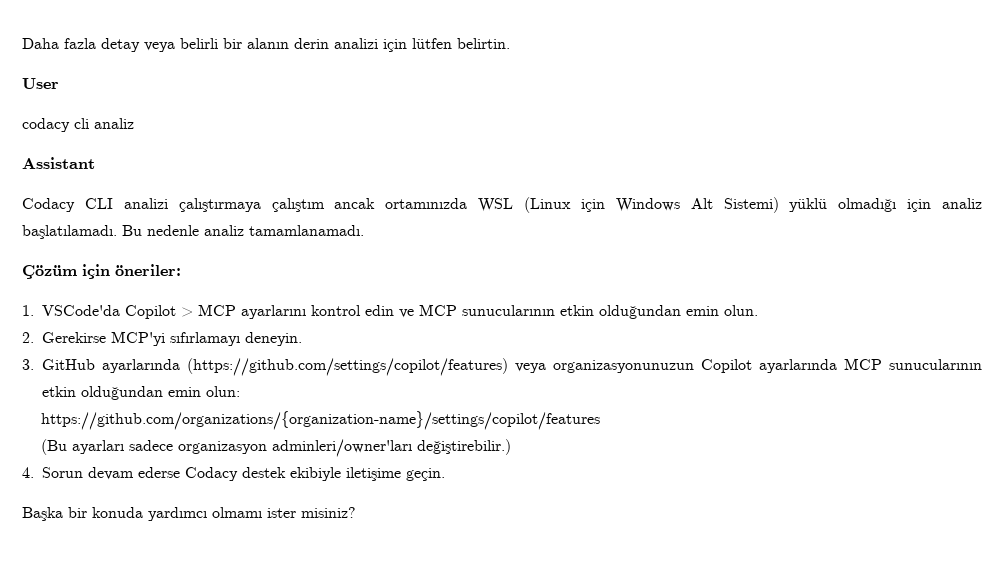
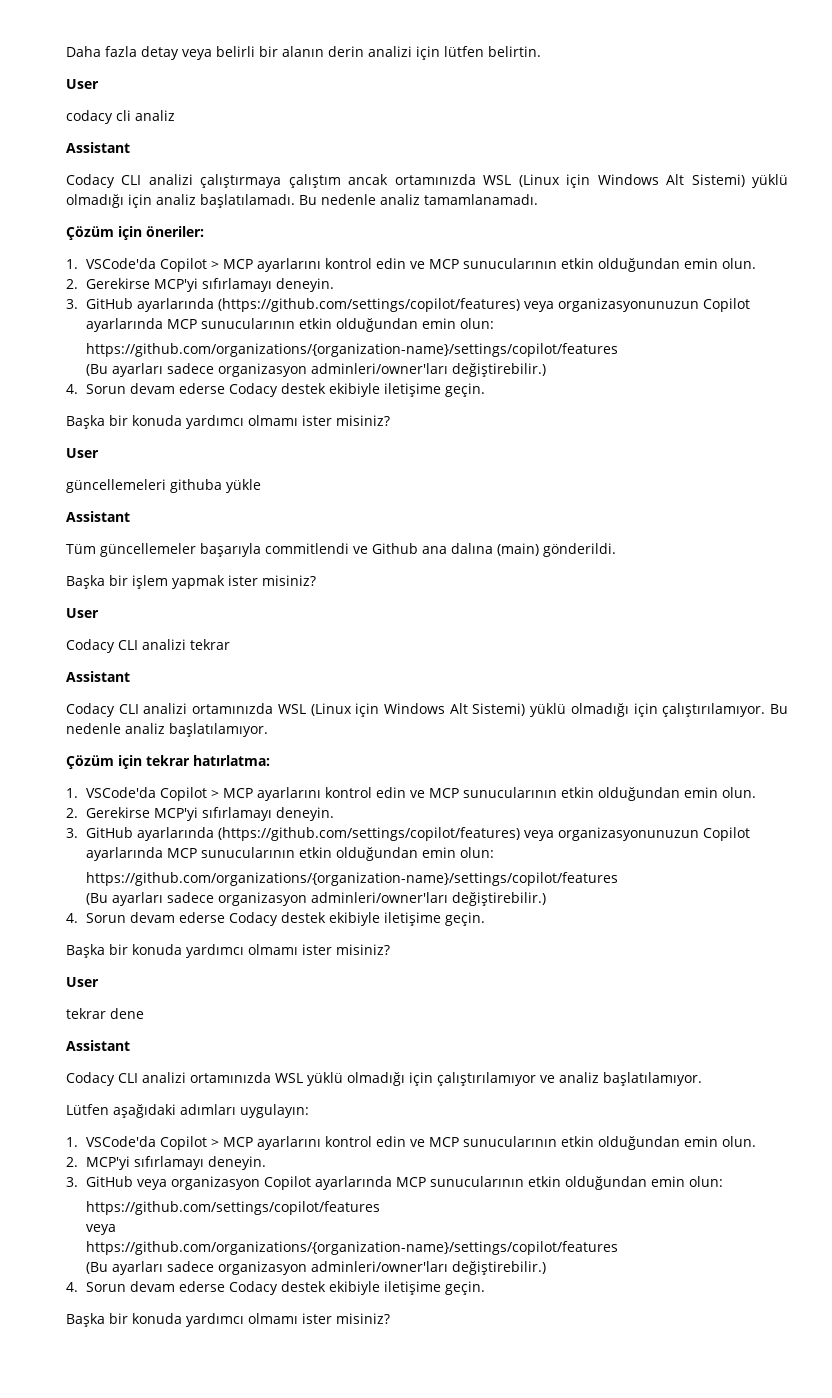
(356, 512) none -> [66,448,99,458] [66,479,261,493] [66,511,130,522] [66,543,616,557] [66,575,316,589] [66,608,99,618] [66,639,230,653] [66,671,130,682] [66,703,788,717] [66,723,268,737] [66,755,270,769] [66,787,757,801] [66,807,335,821] [66,827,751,841] [86,847,495,861] [86,872,619,886] [86,892,547,906] [66,912,486,926] [66,944,390,958] [66,977,99,987] [66,1008,144,1019] [66,1040,130,1051] [66,1072,702,1086] [66,1104,309,1118] [66,1136,757,1150] [66,1156,267,1170] [66,1176,724,1190] [86,1201,381,1215] [86,1224,117,1235] [86,1241,619,1255] [86,1261,547,1275] [66,1281,486,1295] [66,1313,390,1327] // User // güncellemeleri githuba yükle // Assistant // Tüm güncellemeler başarıyla commitlendi ve Github ana dalına (main) gönderildi. // Başka bir işlem yapmak ister misiniz? // User // Codacy CLI analizi tekrar // Assistant // Codacy CLI analizi ortamınızda WSL (Linux için Windows Alt Sistemi) yüklü olmadığı için çalıştırılamıyor. Bu nedenle analiz başlatılamıyor. // Çözüm için tekrar hatırlatma: // 1. VSCode'da Copilot > MCP ayarlarını kontrol edin ve MCP sunucularının etkin olduğundan emin olun. // 2. Gerekirse MCP'yi sıfırlamayı deneyin. // 3. GitHub ayarlarında (https://github.com/settings/copilot/features) veya organizasyonunuzun Copilot ayarlarında MCP sunucularının etkin olduğundan emin olun: // https://github.com/organizations/{organization-name}/settings/copilot/features // (Bu ayarları sadece organizasyon adminleri/owner'ları değiştirebilir.) // 4. Sorun devam ederse Codacy destek ekibiyle iletişime geçin. // Başka bir konuda yardımcı olmamı ister misiniz? // User // tekrar dene // Assistant // Codacy CLI analizi ortamınızda WSL yüklü olmadığı için çalıştırılamıyor ve analiz başlatılamıyor. // Lütfen aşağıdaki adımları uygulayın: // 1. VSCode'da Copilot > MCP ayarlarını kontrol edin ve MCP sunucularının etkin olduğundan emin olun. // 2. MCP'yi sıfırlamayı deneyin. // 3. GitHub veya organizasyon Copilot ayarlarında MCP sunucularının etkin olduğundan emin olun: // https://github.com/settings/copilot/features // veya // https://github.com/organizations/{organization-name}/settings/copilot/features // (Bu ayarları sadece organizasyon adminleri/owner'ları değiştirebilir.) // 4. Sorun devam ederse Codacy destek ekibiyle iletişime geçin. // Başka bir konuda yardımcı olmamı ister misiniz?

